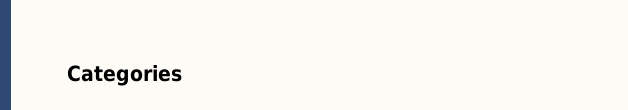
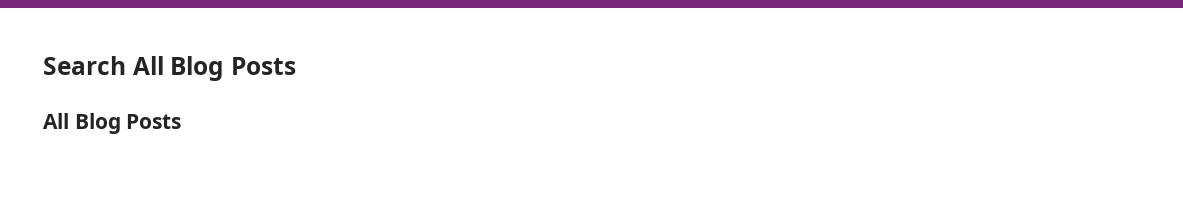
[67,65,182,86] Categories -> [43,56,296,81] [43,113,182,134] Search All Blog Posts // All Blog Posts

